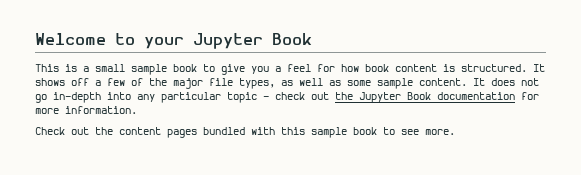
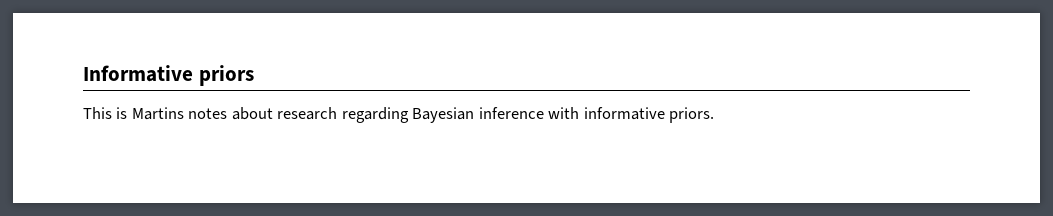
[35,33,312,49] [35,64,545,75] [35,78,539,89] [35,92,539,103] [35,106,137,114] [35,127,455,138] Welcome to your Jupyter Book // This is a small sample book to give you a feel for how book content is structured. It shows off a few of the major file types, as well as some sample content. It does not go in-depth into any particular topic - check out the Jupyter Book documentation for more information. // Check out the content pages bundled with this sample book to see more. -> [83,65,254,86] [83,107,715,123] Informative priors // This is Martins notes about research regarding Bayesian inference with informative priors.

